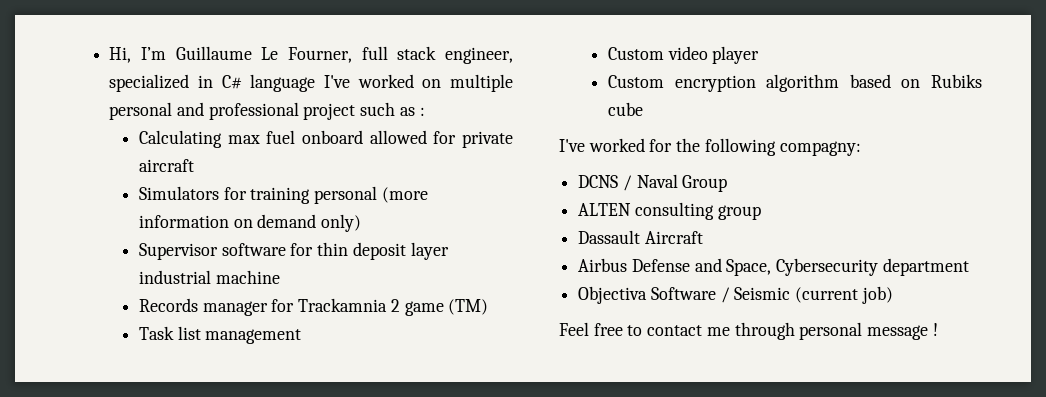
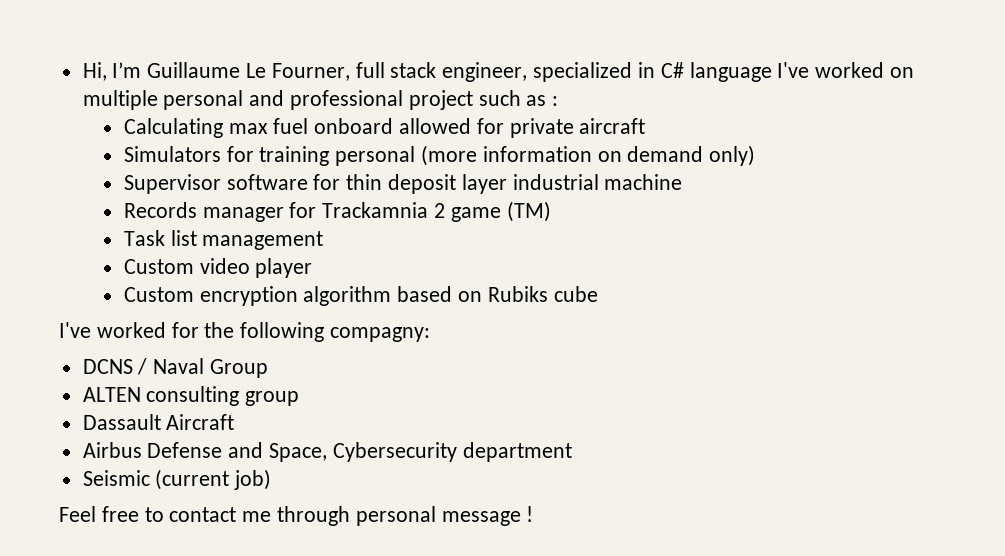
[578,286,730,304] Objectiva Software / -> (572, 452) none

